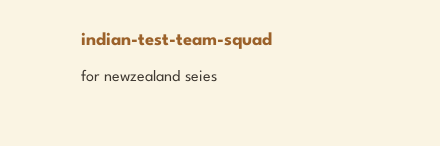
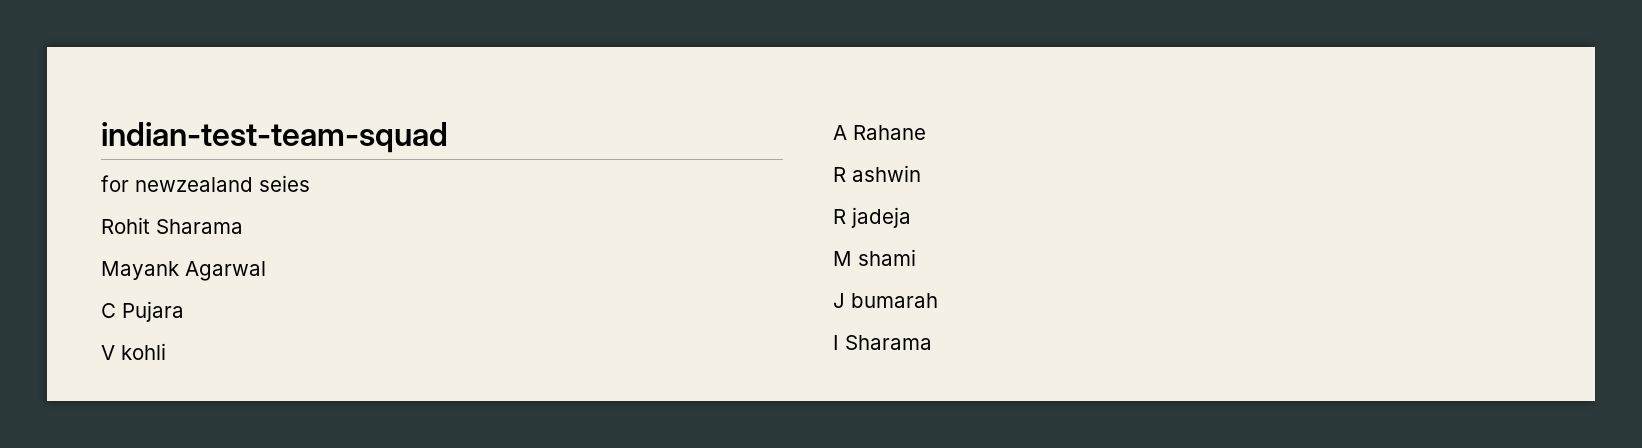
(217, 76) none -> [101,217,243,234] [101,261,266,281] [101,301,184,322] [101,343,166,360] [833,125,926,140] [833,165,921,182] [833,207,911,228] [833,249,916,266] [833,293,938,308] [833,335,932,350] // Rohit Sharama // Mayank Agarwal // C Pujara // V kohli // A Rahane // R ashwin // R jadeja // M shami // J bumarah // I Sharama

